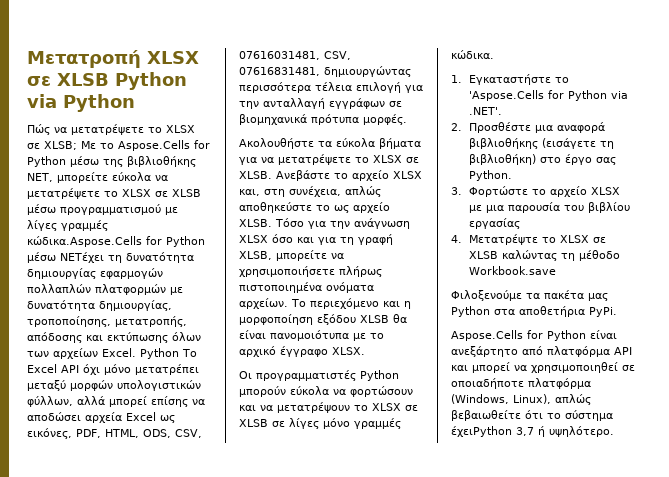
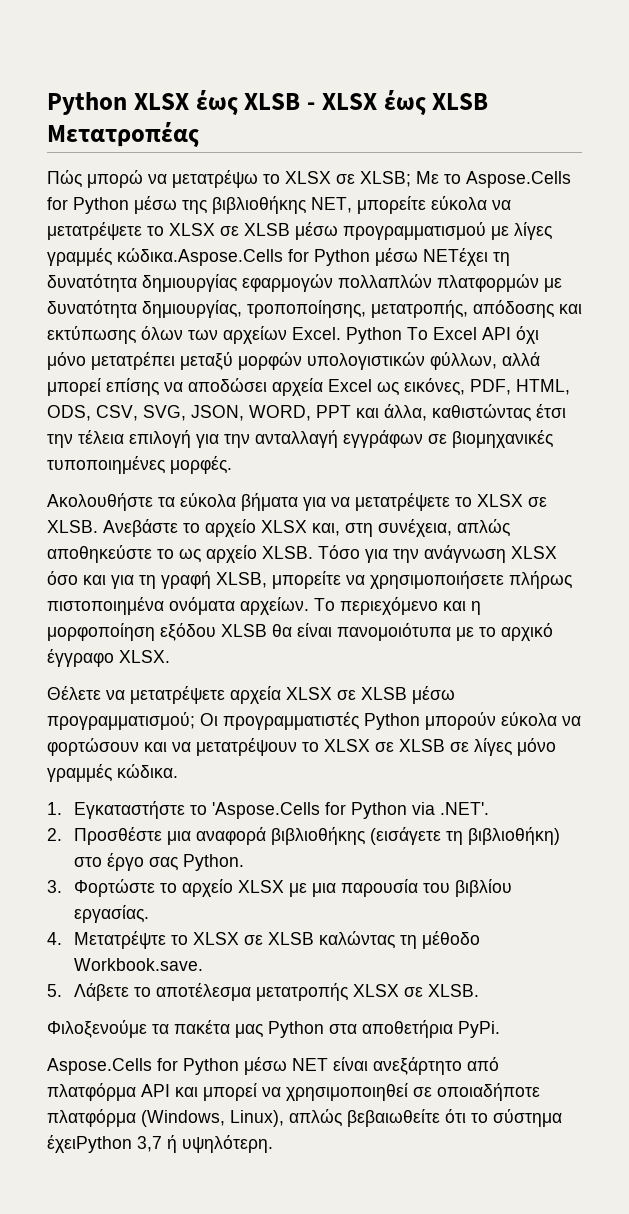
[27,50,199,68] [27,72,187,90] [27,94,135,112] [27,124,144,135] Μετατροπή XLSX σε XLSB Python via Python // Πώς να μετατρέψετε -> [47,90,489,115] [47,122,199,147] [47,170,258,188] Python XLSX έως XLSB - XLSX έως XLSB Μετατροπέας // Πώς μπορώ να μετατρέψω
[239,51,351,60] [239,66,411,77] [239,82,311,93] 07616031481, CSV, 07616831481, δημιουργώντας περισσότερα -> [143,404,566,422] [47,434,73,448] SVG, JSON, WORD, PPT και άλλα, καθιστώντας έτσι την
[239,114,359,125] βιομηχανικά πρότυπα -> [452,430,553,448] [47,456,165,474] βιομηχανικές τυποποιημένες
(365, 351) none -> [47,686,455,704] [47,712,195,730] Θέλετε να μετατρέψετε αρχεία XLSX σε XLSB μέσω προγραμματισμού;
[469,218,521,229] εργασίας -> [73,905,149,923] εργασίας.
[469,266,557,275] Workbook.save -> [73,958,203,971] [47,983,479,1001] Workbook.save. // 5. Λάβετε το αποτέλεσμα μετατροπής XLSX σε XLSB.
(586, 335) none -> [244,1057,328,1075] μέσω NET
[549,426,614,437] υψηλότερο. -> [182,1135,273,1153] υψηλότερη.

